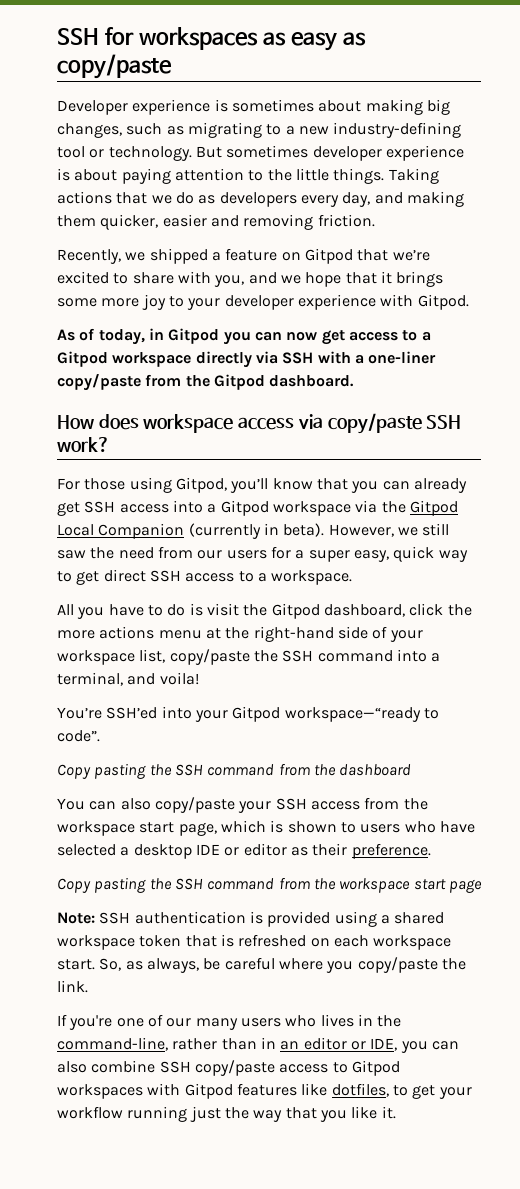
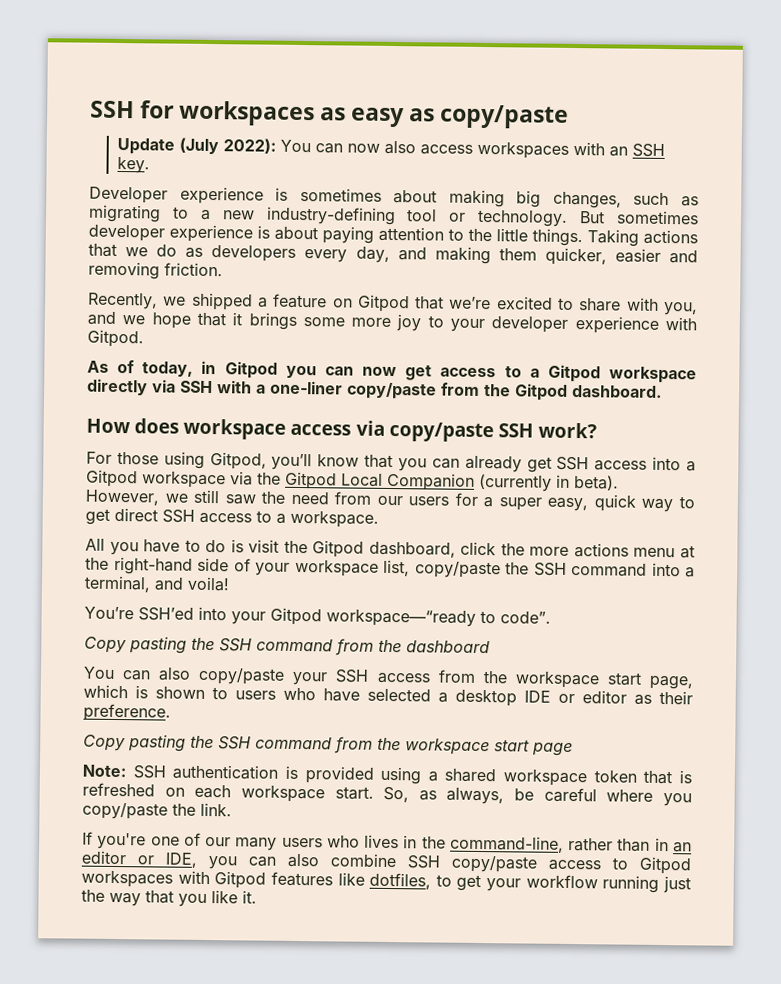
(172, 66) none -> [116,137,665,159] [116,156,150,174] // Update (July 2022): You can now also access workspaces with an SSH key.

